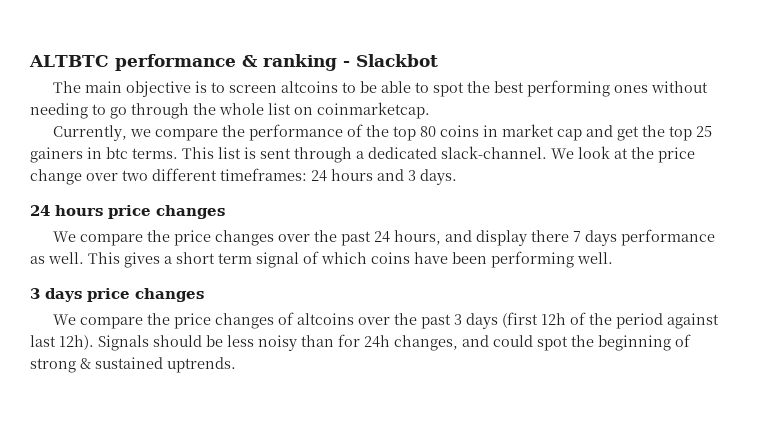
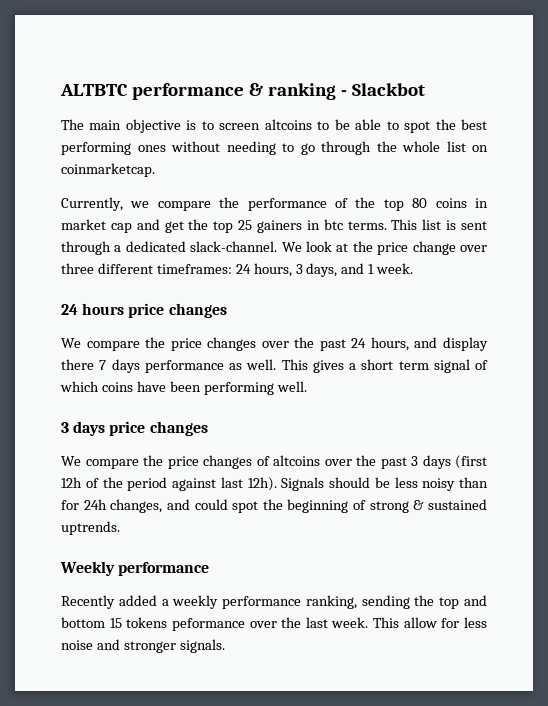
[122,170,148,181] two -> [61,263,94,274] three
[331,169,457,185] hours and 3 days. -> [253,263,414,277] hours, 3 days, and 1 week.
(236, 365) none -> [60,561,210,576] [61,595,487,609] [61,617,487,631] [61,639,225,653] // Weekly performance // Recently added a weekly performance ranking, sending the top and bottom 15 tokens peformance over the last week. This allow for less noise and stronger signals.

